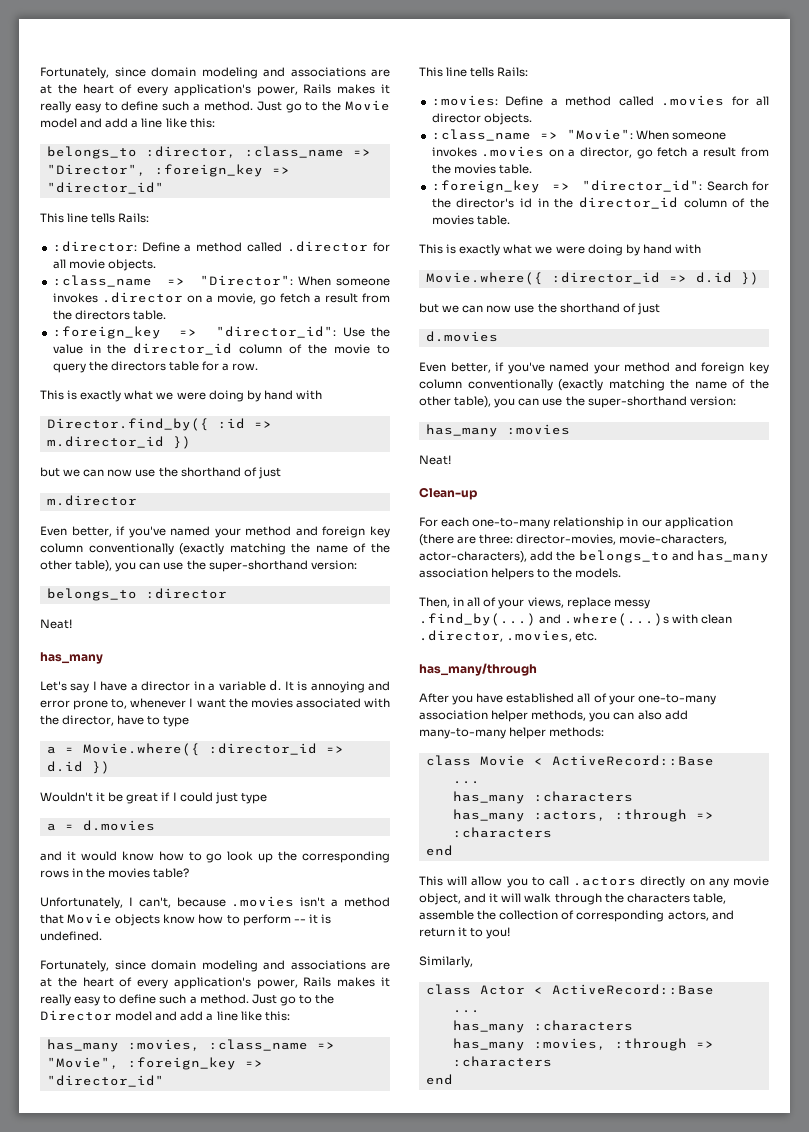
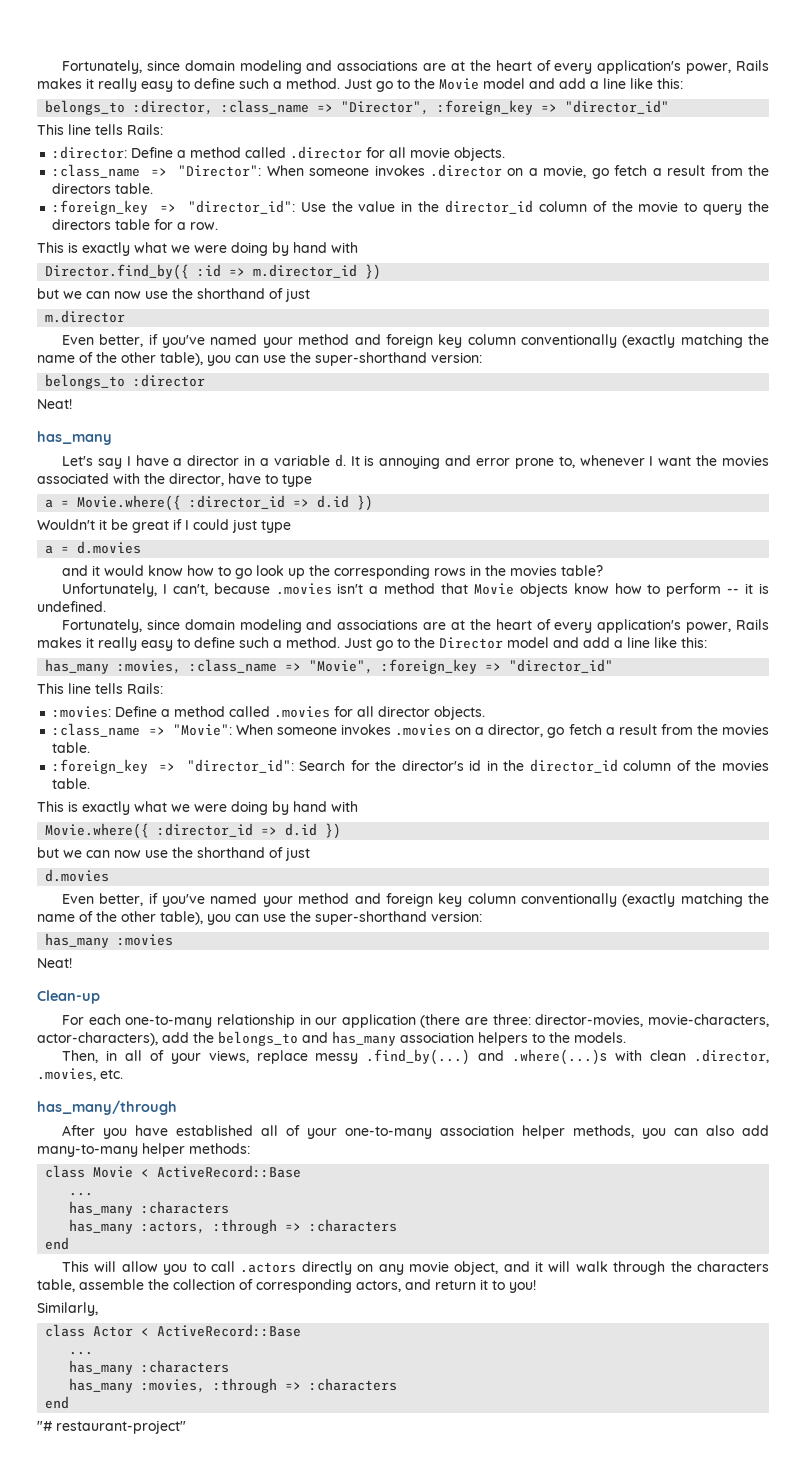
(453, 1079) none -> [37,1420,186,1434] // "# restaurant-project"

